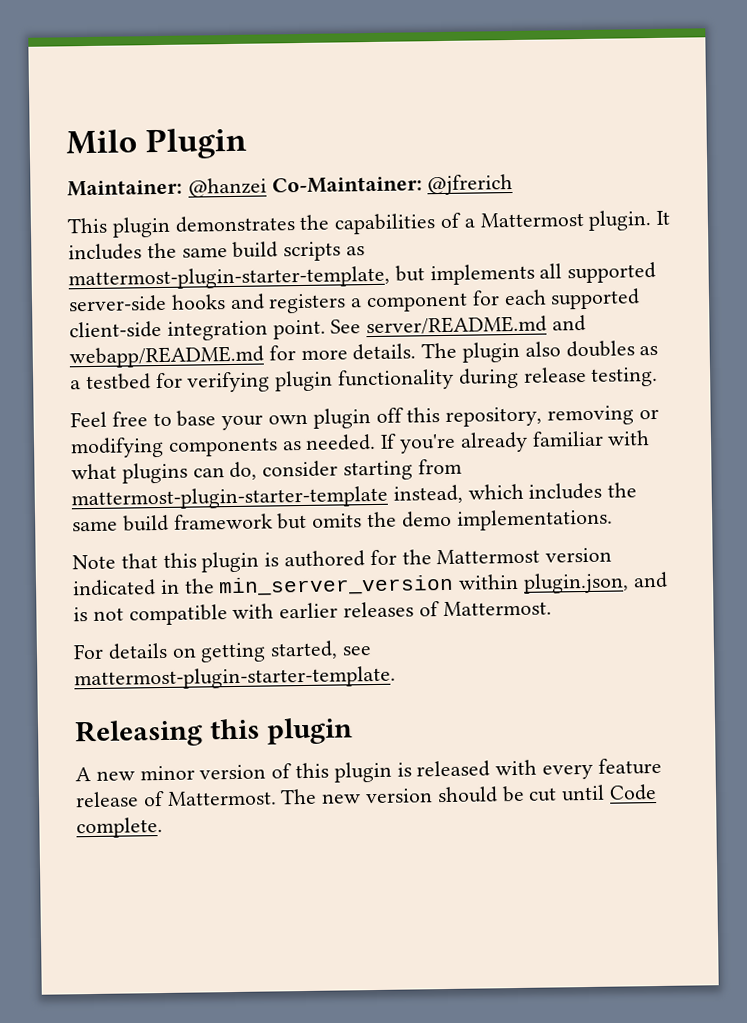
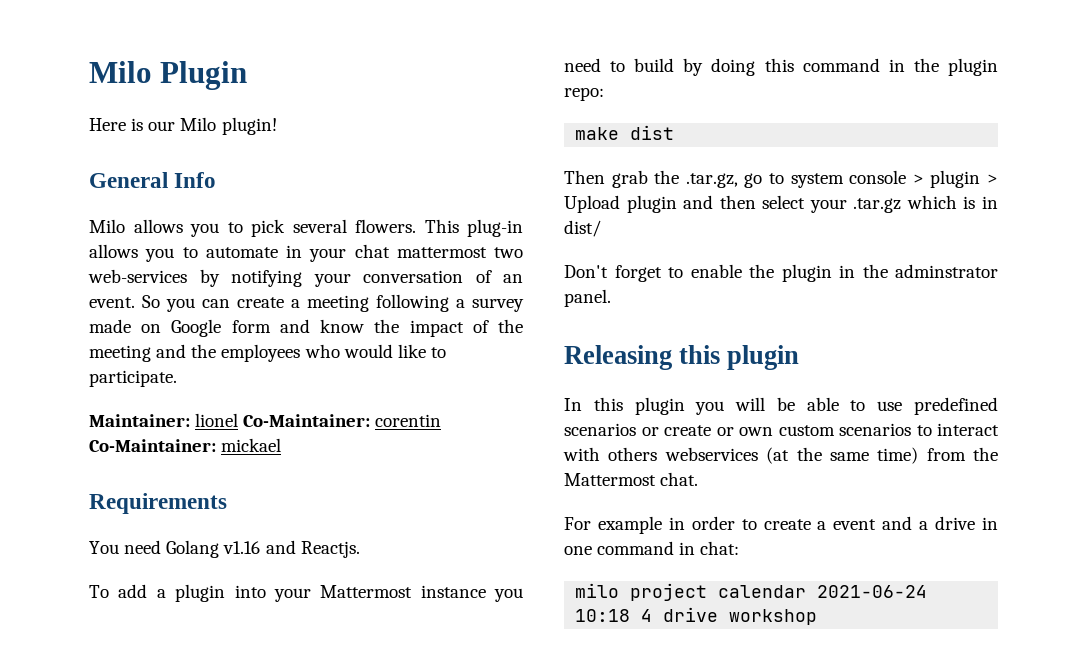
[67,173,514,198] [67,210,671,238] [68,241,366,262] [68,261,657,291] [68,288,641,314] [69,314,587,341] [69,340,659,369] [70,366,659,393] [70,405,659,431] [70,430,651,459] [71,458,462,484] [71,482,638,511] [72,508,613,532] [72,547,613,573] [72,571,668,597] [73,600,552,626] [73,640,373,663] [74,665,396,691] [74,717,353,748] [75,757,662,783] [75,784,658,808] [76,817,163,839] Maintainer: @hanzei Co-Maintainer: @jfrerich // This plugin demonstrates the capabilities of a Mattermost plugin. It includes the same build scripts as mattermost-plugin-starter-template, but implements all supported server-side hooks and registers a component for each supported client-side integration point. See server/README.md and webapp/README.md for more details. The plugin also doubles as a testbed for verifying plugin functionality during release testing. // Feel free to base your own plugin off this repository, removing or modifying components as needed. If you're already familiar with what plugins can do, consider starting from mattermost-plugin-starter-template instead, which includes the same build framework but omits the demo implementations. // Note that this plugin is authored for the Mattermost version indicated in the min_server_version within plugin.json, and is not compatible with earlier releases of Mattermost. // For details on getting started, see mattermost-plugin-starter-template. // Releasing this plugin // A new minor version of this plugin is released with every feature release of Mattermost. The new version should be cut until Code complete. -> [89,117,277,135] [89,172,217,188] [89,219,523,237] [89,244,523,262] [88,269,523,287] [89,294,524,312] [89,319,523,337] [89,344,446,362] [89,370,177,387] [89,413,442,427] [89,438,282,452] [89,493,227,514] [89,540,360,558] [89,584,523,602] [564,58,998,76] [564,87,604,101] [575,125,675,140] [564,170,998,188] [564,195,998,213] [564,220,601,237] [564,264,998,282] [564,289,611,307] [564,345,800,370] [564,397,998,415] [564,423,999,436] [563,447,998,464] [564,472,699,486] [564,516,999,534] [564,541,740,555] [575,583,928,601] [575,607,818,625] Here is our Milo plugin! // General Info // Milo allows you to pick several flowers. This plug-in allows you to automate in your chat mattermost two web-services by notifying your conversation of an event. So you can create a meeting following a survey made on Google form and know the impact of the meeting and the employees who would like to participate. // Maintainer: lionel Co-Maintainer: corentin Co-Maintainer: mickael // Requirements // You need Golang v1.16 and Reactjs. // To add a plugin into your Mattermost instance you need to build by doing this command in the plugin repo: // make dist // Then grab the .tar.gz, go to system console > plugin > Upload plugin and then select your .tar.gz which is in dist/ // Don't forget to enable the plugin in the adminstrator panel. // Releasing this plugin // In this plugin you will be able to use predefined scenarios or create or own custom scenarios to interact with others webservices (at the same time) from the Mattermost chat. // For example in order to create a event and a drive in one command in chat: // milo project calendar 2021-06-24 10:18 4 drive workshop

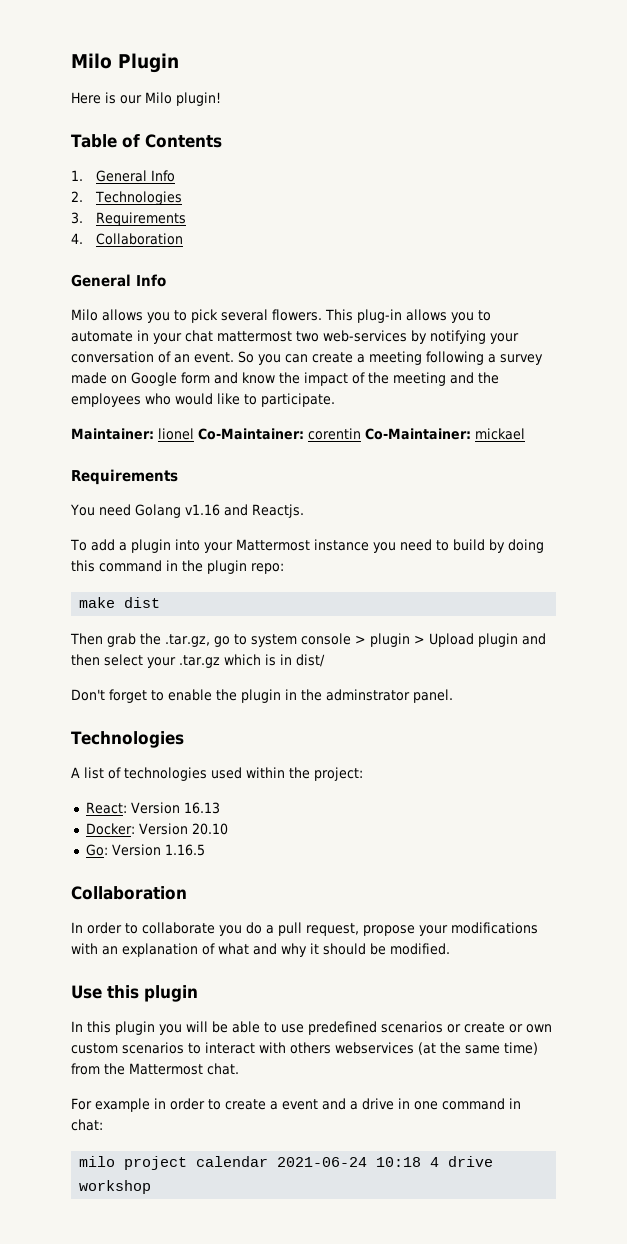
(277, 126) none -> [71,134,222,148] [71,170,175,182] [71,191,182,205] [71,212,186,226] [71,233,183,245] // Table of Contents // 1. General Info // 2. Technologies // 3. Requirements // 4. Collaboration
[564,345,672,370] Releasing -> [71,731,184,748] [71,767,363,781] [85,802,220,814] [85,823,228,835] [85,844,205,856] [71,886,187,900] [71,922,538,936] [71,943,450,957] [71,985,102,999] Technologies // A list of technologies used within the project: // React: Version 16.13 // Docker: Version 20.10 // Go: Version 1.16.5 // Collaboration // In order to collaborate you do a pull request, propose your modifications with an explanation of what and why it should be modified. // Use

